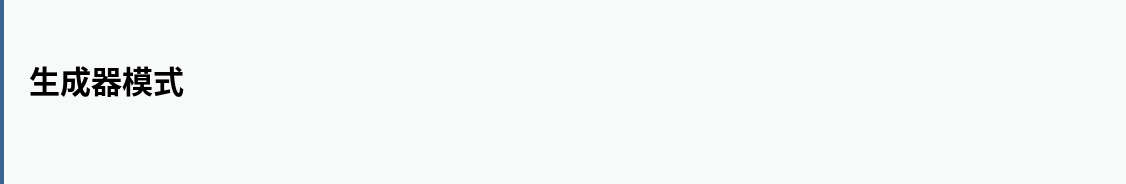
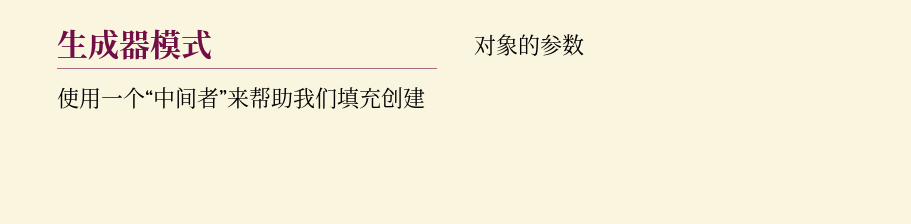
(184, 81) none -> [57,87,425,110] [474,34,584,56] // 使用一个“中间者”来帮助我们填充创建对象的参数

